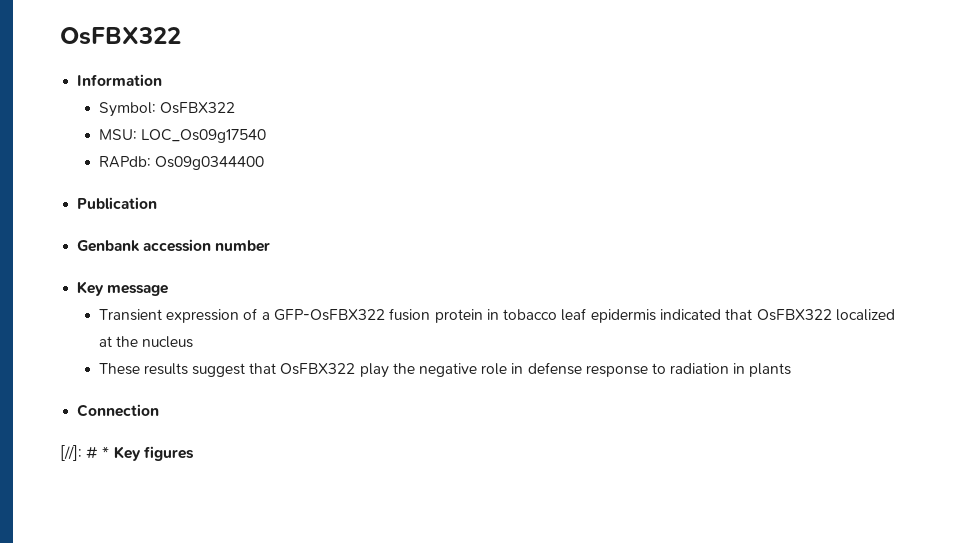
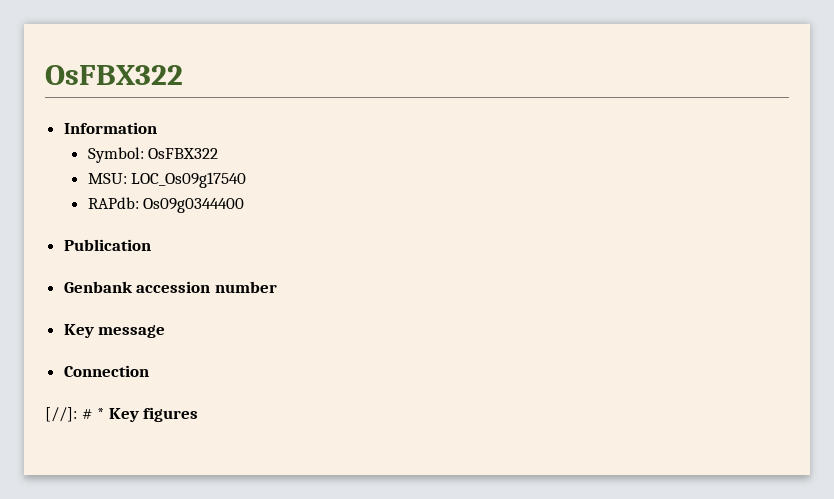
[98,308,896,323] [98,336,194,348] [98,362,792,378] // Transient expression of a GFP-OsFBX322 fusion protein in tobacco leaf epidermis indicated that OsFBX322 localized at the nucleus // These results suggest that OsFBX322 play the negative role in defense response to radiation in plants -> (166, 331) none

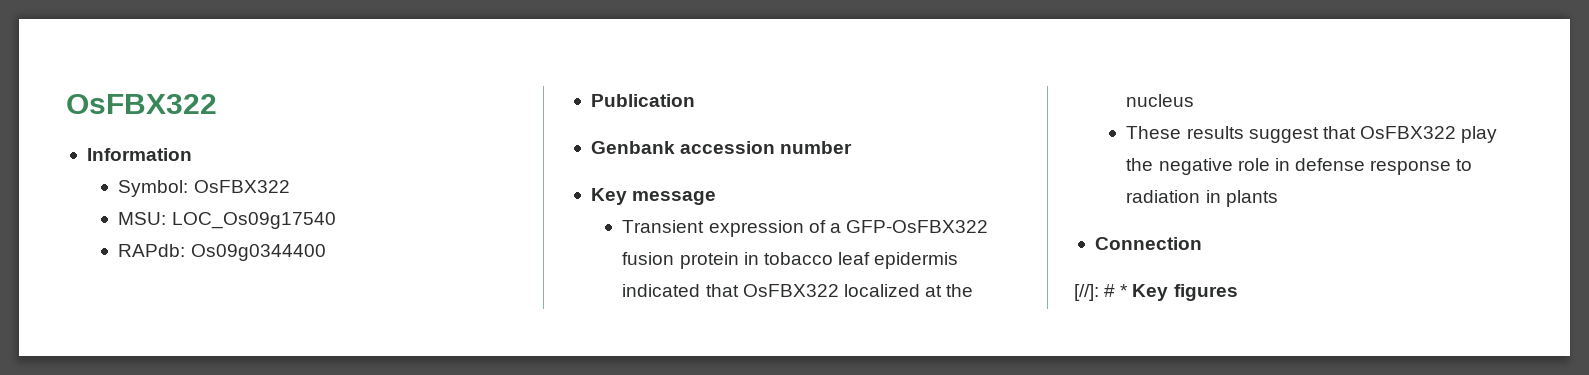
(166, 331) none -> [622,220,988,237] [622,252,959,269] [622,284,974,297] [1126,94,1195,107] [1126,126,1498,143] [1126,158,1473,175] [1126,190,1278,207] // Transient expression of a GFP-OsFBX322 fusion protein in tobacco leaf epidermis indicated that OsFBX322 localized at the nucleus // These results suggest that OsFBX322 play the negative role in defense response to radiation in plants

